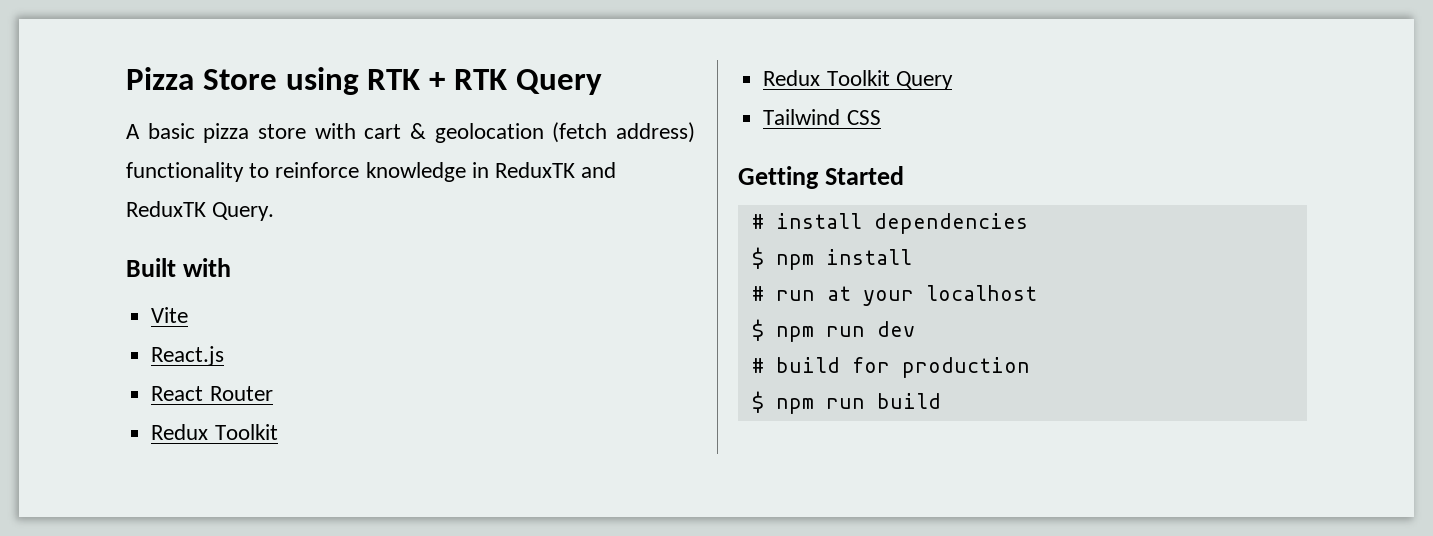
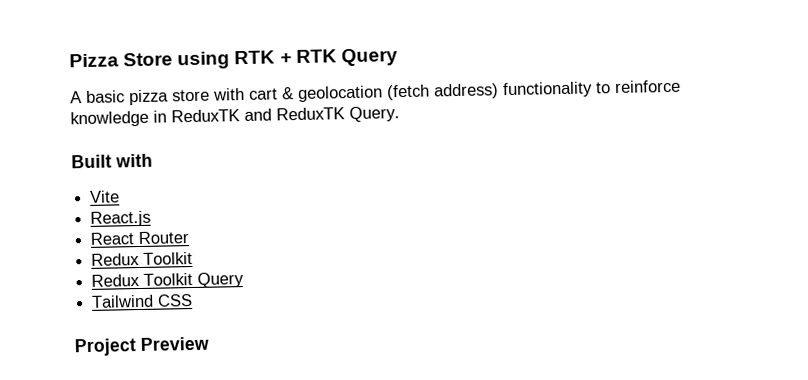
[738,166,905,189] [751,213,1028,234] [751,247,912,270] [751,285,1037,306] [751,319,915,342] [751,357,1030,378] [751,391,941,414] Getting Started // # install dependencies // $ npm install // # run at your localhost // $ npm run dev // # build for production // $ npm run build -> [74,336,209,357] Project Preview

